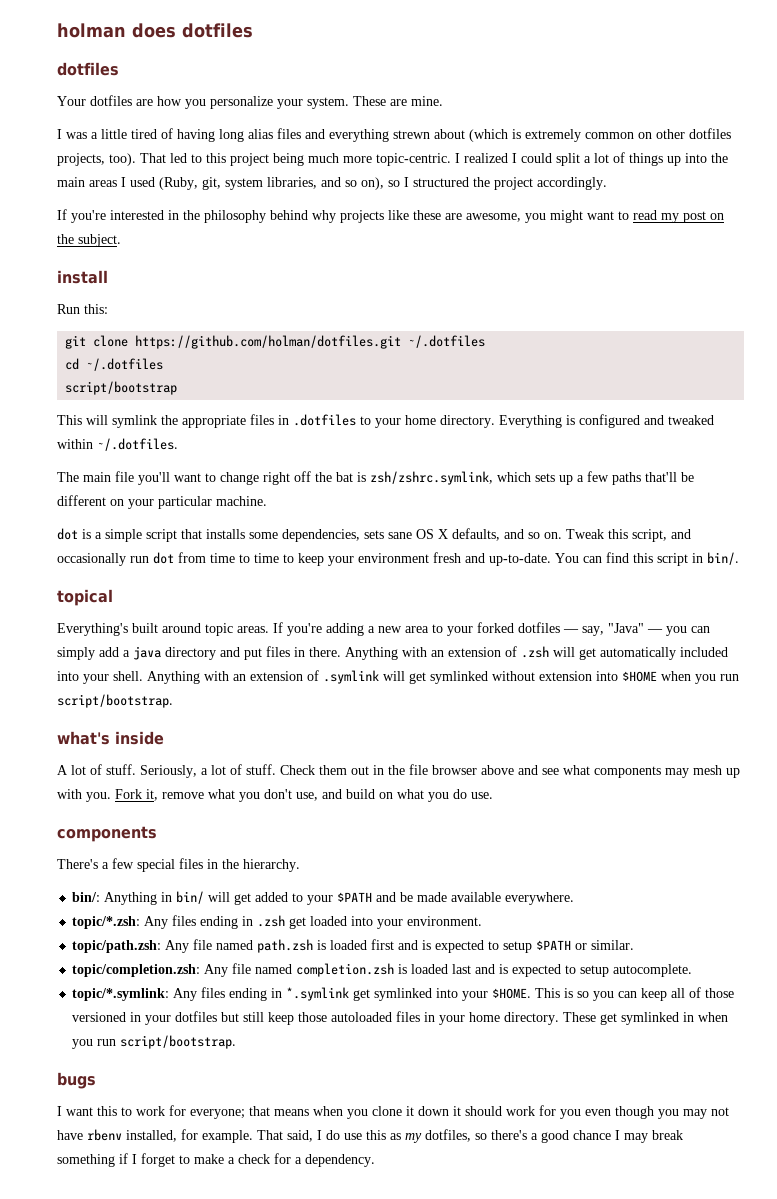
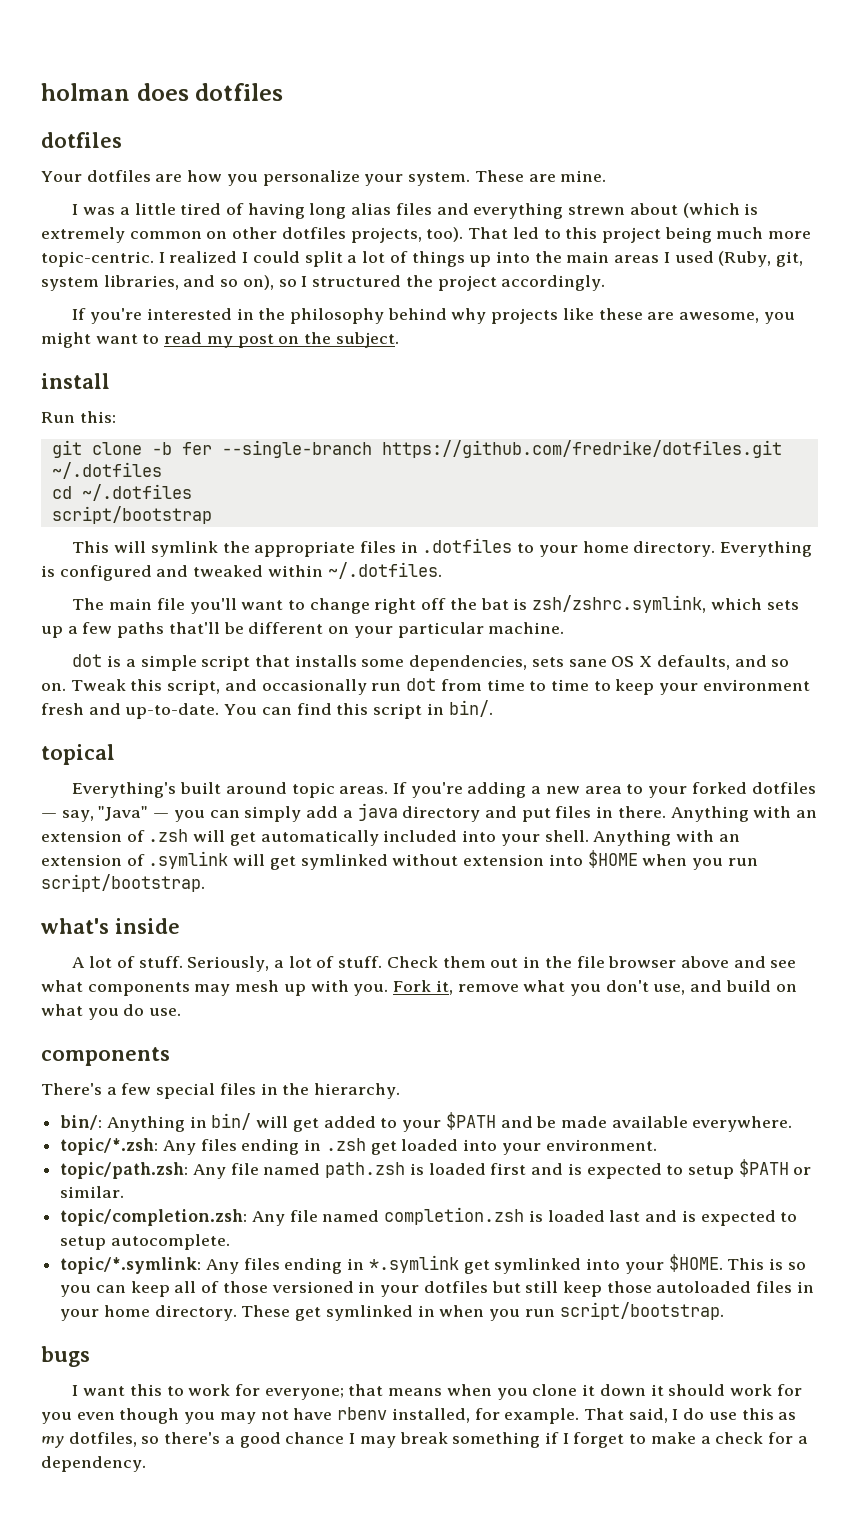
[135,335,402,349] https://github.com/holman/dotfiles.git -> [151,440,782,458] -b fer --single-branch https://github.com/fredrike/dotfiles.git

